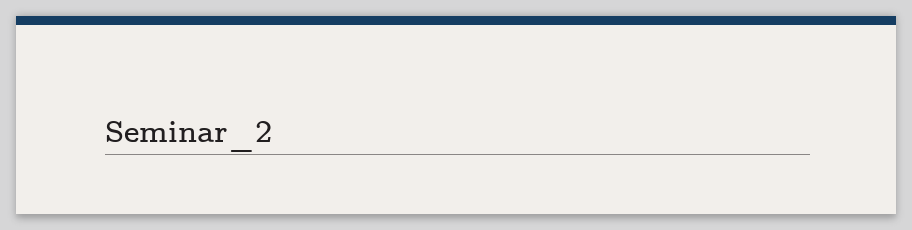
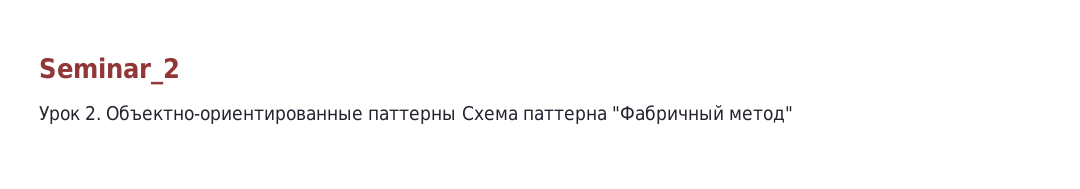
(272, 136) none -> [39,105,793,124] // Урок 2. Объектно-ориентированные паттерны Схема паттерна "Фабричный метод"

